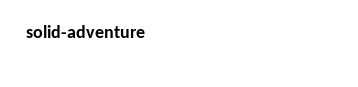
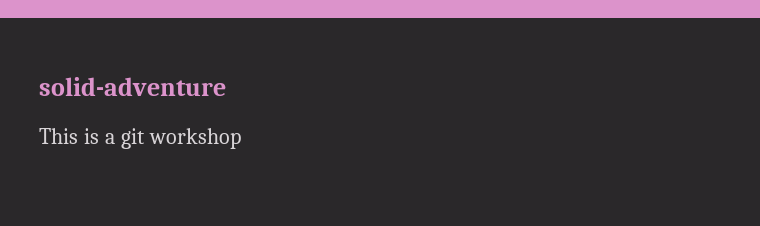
(145, 31) none -> [39,128,241,149] // This is a git workshop

